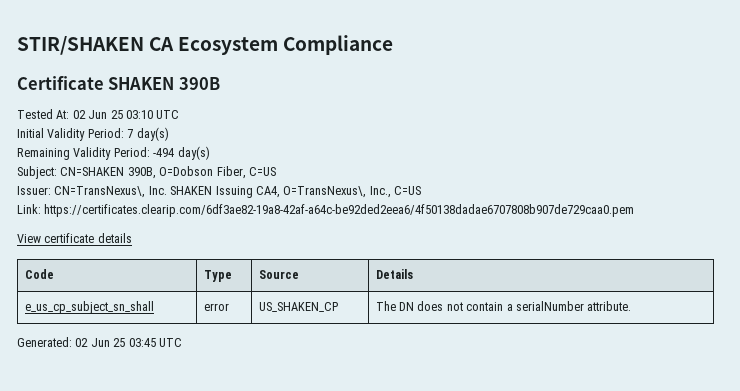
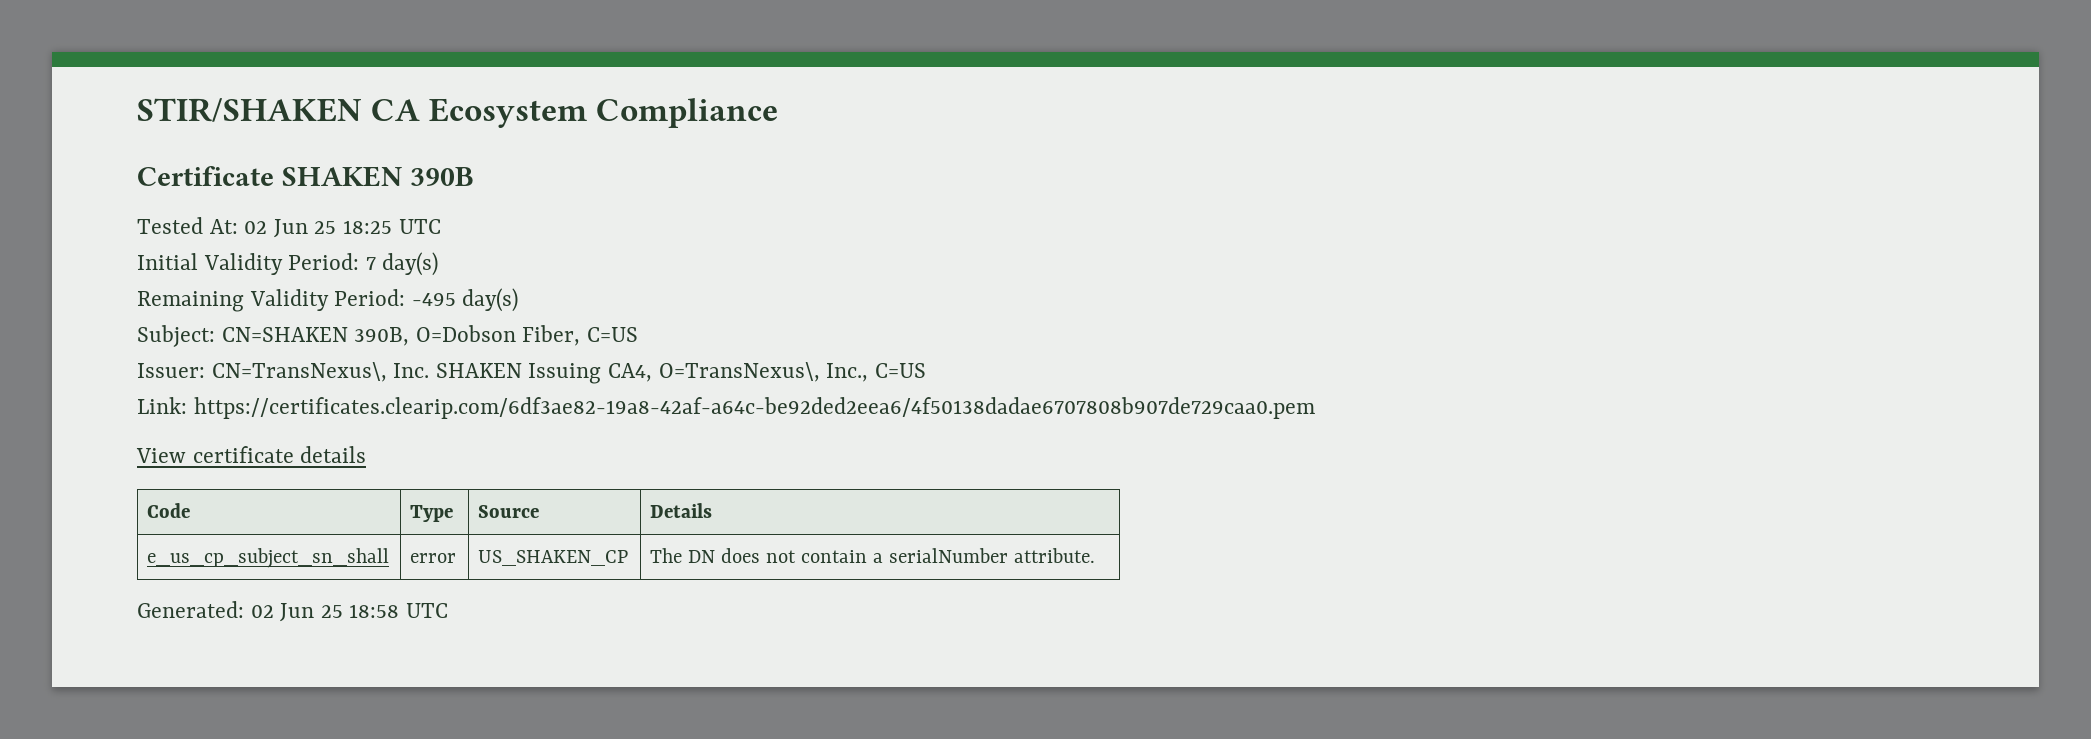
[125,110,153,119] 03:10 -> [343,220,393,234] 18:25
[153,148,175,157] -494 -> [411,293,456,306] -495
[128,338,156,347] 03:45 -> [349,604,400,618] 18:58

